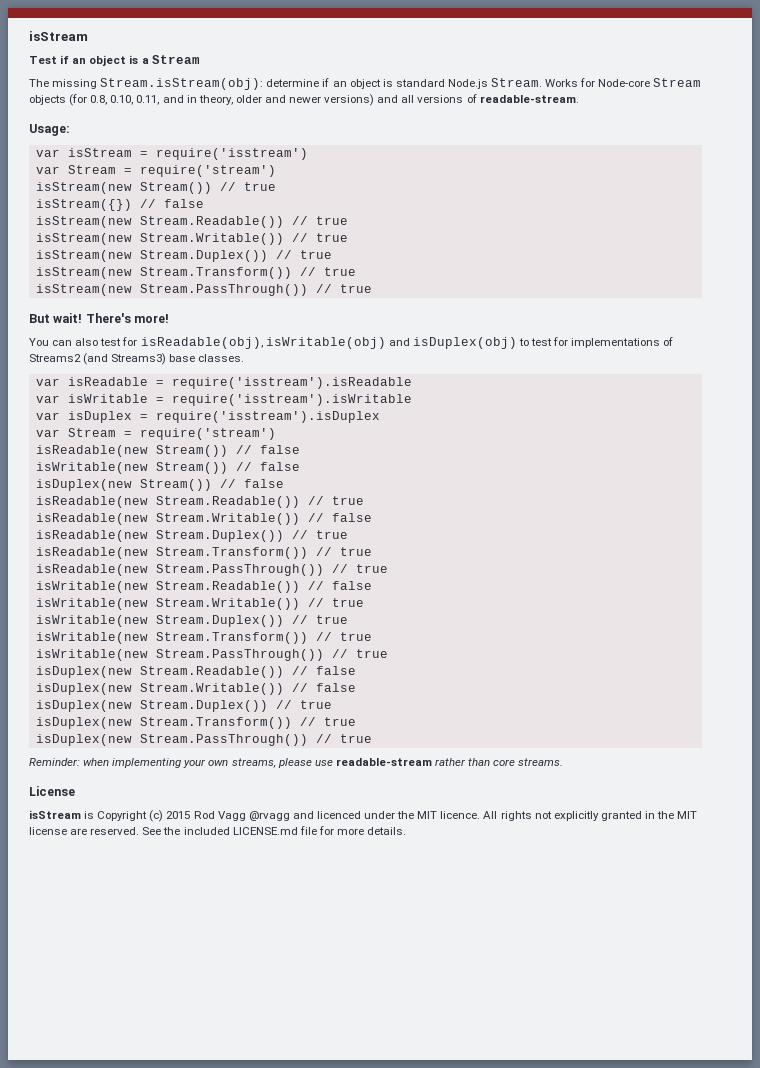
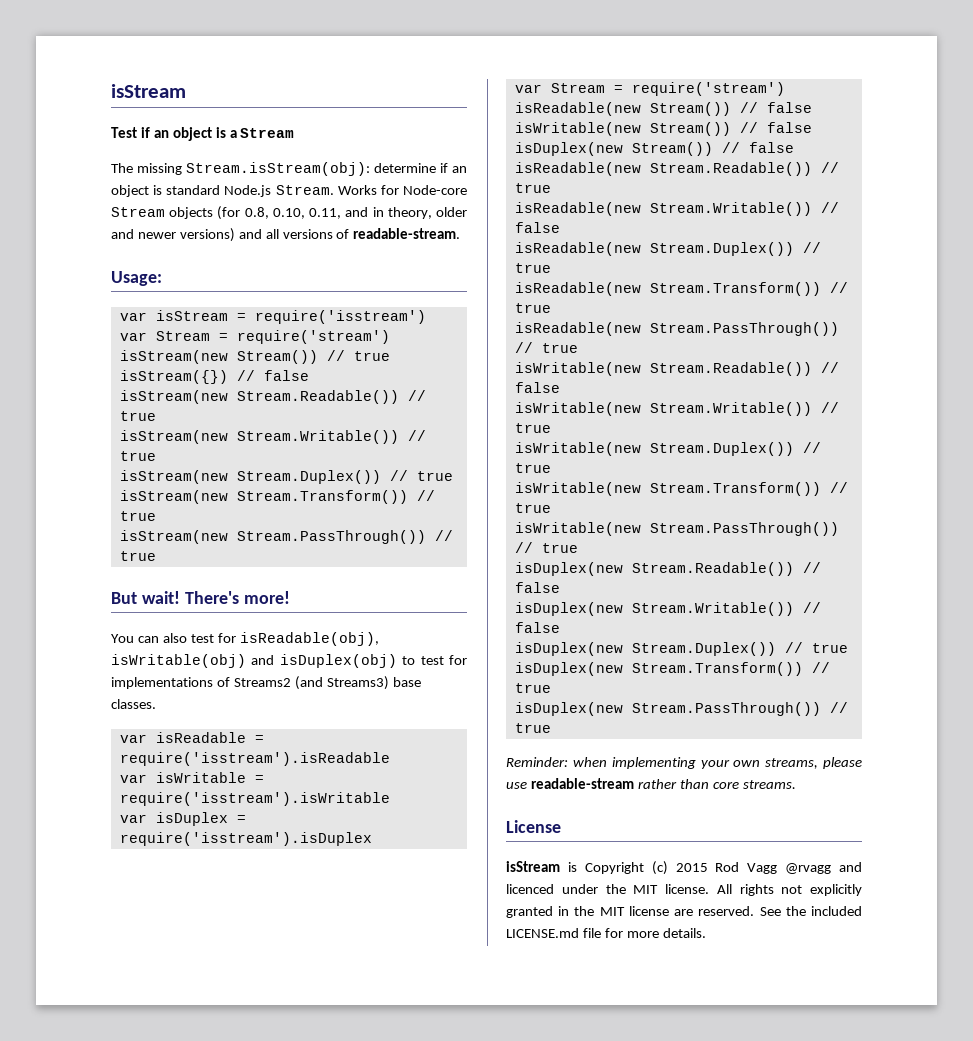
[440,811,481,819] licence. -> [665,884,709,894] license.

